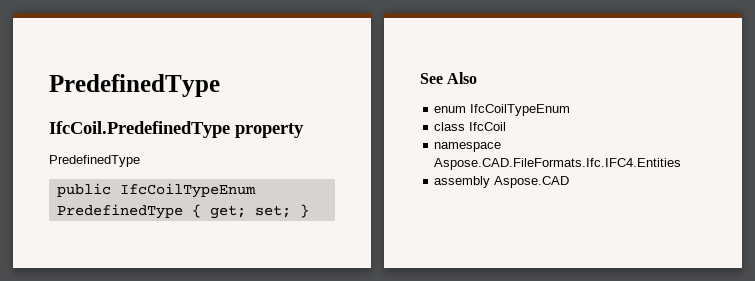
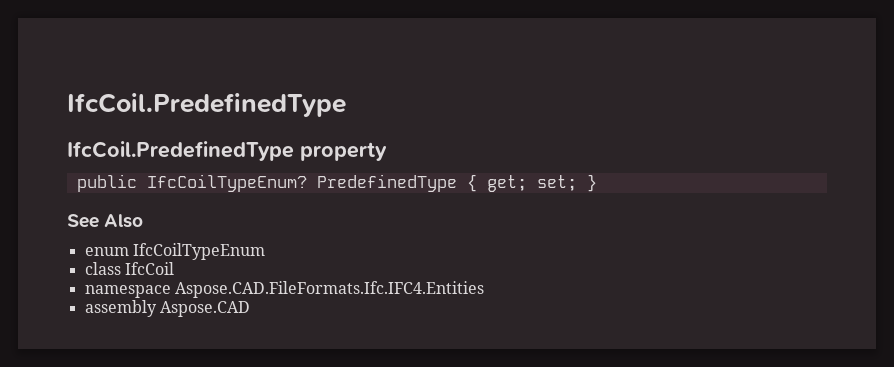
[49,74,220,97] PredefinedType -> [67,93,346,117] IfcCoil.PredefinedType
[49,155,140,167] // PredefinedType -> (387, 151) none
[119,183,256,198] IfcCoilTypeEnum -> [146,174,307,192] IfcCoilTypeEnum?

